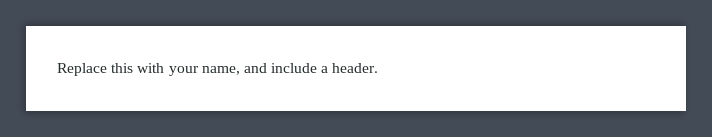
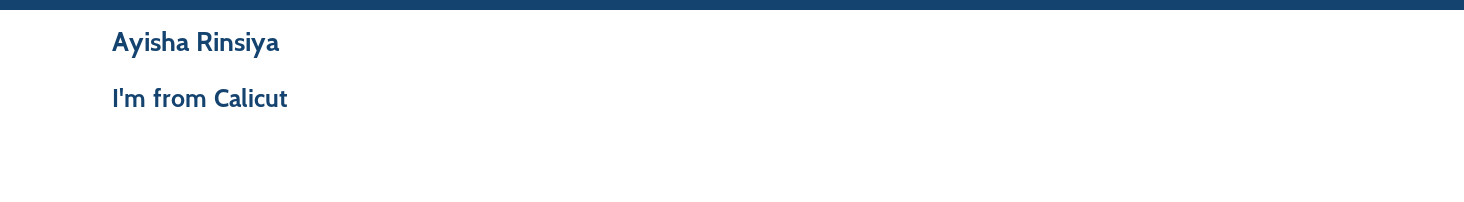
[57,63,379,76] Replace this with your name, and include a header. -> [112,31,281,58] [112,88,288,107] Ayisha Rinsiya // I'm from Calicut

